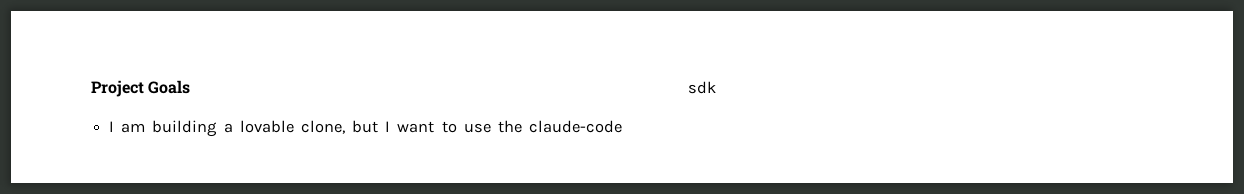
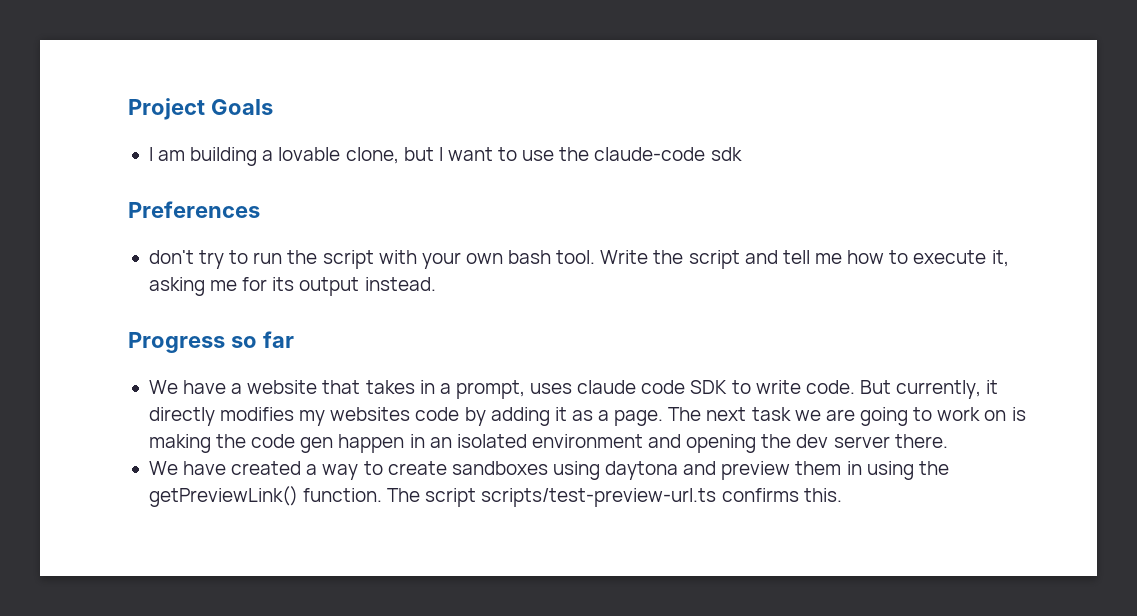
(717, 87) none -> [128,201,260,218] [148,250,1009,269] [148,277,436,296] [128,331,294,353] [148,380,999,399] [148,407,1026,426] [148,434,948,453] [148,461,949,480] [148,486,842,507] // Preferences // don't try to run the script with your own bash tool. Write the script and tell me how to execute it, asking me for its output instead. // Progress so far // We have a website that takes in a prompt, uses claude code SDK to write code. But currently, it directly modifies my websites code by adding it as a page. The next task we are going to work on is making the code gen happen in an isolated environment and opening the dev server there. // We have created a way to create sandboxes using daytona and preview them in using the getPreviewLink() function. The script scripts/test-preview-url.ts confirms this.

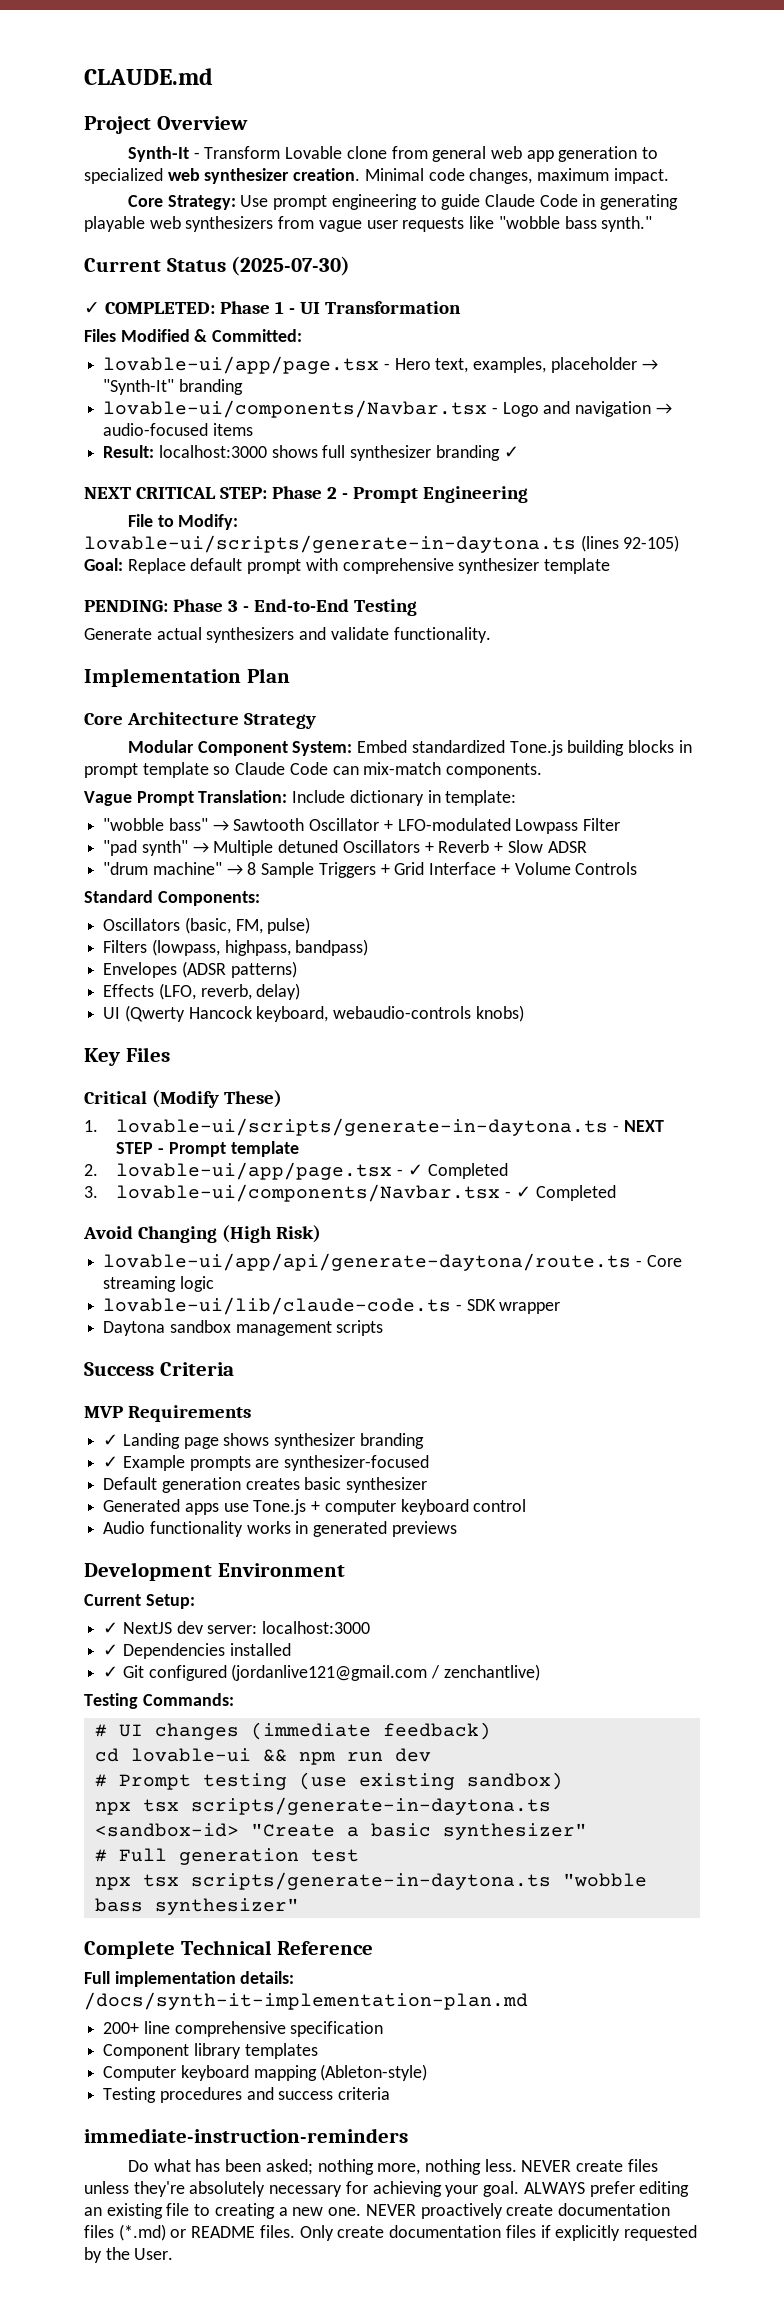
[128,98,273,120] [148,147,742,166] [128,201,260,218] [148,250,1009,269] [148,277,436,296] [128,331,294,353] [148,380,999,399] [148,407,1026,426] [148,434,948,453] [148,461,949,480] [148,486,842,507] Project Goals // I am building a lovable clone, but I want to use the claude-code sdk // Preferences // don't try to run the script with your own bash tool. Write the script and tell me how to execute it, asking me for its output instead. // Progress so far // We have a website that takes in a prompt, uses claude code SDK to write code. But currently, it directly modifies my websites code by adding it as a page. The next task we are going to work on is making the code gen happen in an isolated environment and opening the dev server there. // We have created a way to create sandboxes using daytona and preview them in using the getPreviewLink() function. The script scripts/test-preview-url.ts confirms this. -> [84,68,213,85] [84,116,248,134] [127,146,659,162] [84,168,669,184] [127,194,679,210] [84,216,653,232] [84,256,351,276] [84,301,461,314] [84,329,303,342] [103,356,658,374] [103,379,243,395] [103,400,672,418] [103,423,253,436] [103,445,519,461] [84,486,528,503] [127,514,239,530] [84,535,680,553] [84,558,611,574] [84,599,417,616] [84,627,491,643] [84,668,290,687] [84,712,316,729] [127,740,692,756] [84,762,543,778] [84,790,517,806] [103,818,621,834] [103,840,587,856] [103,862,638,878] [84,890,260,906] [103,917,311,934] [103,939,369,956] [103,961,297,978] [103,983,301,1000] [103,1005,524,1022] [84,1047,170,1066] [84,1090,282,1108] [84,1118,664,1136] [116,1141,299,1157] [84,1162,508,1180] [84,1184,616,1202] [83,1225,321,1243] [103,1253,682,1271] [103,1276,214,1292] [103,1297,561,1315] [103,1320,384,1336] [84,1362,234,1376] [84,1405,251,1422] [103,1433,424,1449] [103,1455,430,1471] [103,1477,428,1493] [103,1499,527,1515] [103,1521,457,1537] [84,1562,345,1581] [84,1594,195,1609] [103,1621,371,1634] [103,1643,291,1659] [103,1664,540,1681] [84,1693,234,1709] [94,1722,491,1740] [94,1748,431,1765] [94,1772,563,1790] [94,1797,551,1815] [94,1823,587,1840] [94,1848,359,1865] [94,1872,647,1890] [94,1898,299,1915] [84,1940,374,1959] [84,1971,295,1987] [84,1992,528,2010] [103,2021,384,2037] [103,2043,318,2059] [103,2064,428,2081] [103,2087,391,2103] [84,2128,408,2143] [127,2159,658,2175] [84,2181,690,2197] [84,2203,670,2219] [84,2224,697,2241] [84,2247,174,2263] CLAUDE.md // Project Overview // Synth-It - Transform Lovable clone from general web app generation to specialized web synthesizer creation. Minimal code changes, maximum impact. // Core Strategy: Use prompt engineering to guide Claude Code in generating playable web synthesizers from vague user requests like "wobble bass synth." // Current Status (2025-07-30) // ✓ COMPLETED: Phase 1 - UI Transformation // Files Modified & Committed: // lovable-ui/app/page.tsx - Hero text, examples, placeholder → "Synth-It" branding // lovable-ui/components/Navbar.tsx - Logo and navigation → audio-focused items // Result: localhost:3000 shows full synthesizer branding ✓ // NEXT CRITICAL STEP: Phase 2 - Prompt Engineering // File to Modify: lovable-ui/scripts/generate-in-daytona.ts (lines 92-105) Goal: Replace default prompt with comprehensive synthesizer template // PENDING: Phase 3 - End-to-End Testing // Generate actual synthesizers and validate functionality. // Implementation Plan // Core Architecture Strategy // Modular Component System: Embed standardized Tone.js building blocks in prompt template so Claude Code can mix-match components. // Vague Prompt Translation: Include dictionary in template: // "wobble bass" → Sawtooth Oscillator + LFO-modulated Lowpass Filter // "pad synth" → Multiple detuned Oscillators + Reverb + Slow ADSR // "drum machine" → 8 Sample Triggers + Grid Interface + Volume Controls // Standard Components: // Oscillators (basic, FM, pulse) // Filters (lowpass, highpass, bandpass) // Envelopes (ADSR patterns) // Effects (LFO, reverb, delay) // UI (Qwerty Hancock keyboard, webaudio-controls knobs) // Key Files // Critical (Modify These) // 1. lovable-ui/scripts/generate-in-daytona.ts - NEXT STEP - Prompt template // 2. lovable-ui/app/page.tsx - ✓ Completed // 3. lovable-ui/components/Navbar.tsx - ✓ Completed // Avoid Changing (High Risk) // lovable-ui/app/api/generate-daytona/route.ts - Core streaming logic // lovable-ui/lib/claude-code.ts - SDK wrapper // Daytona sandbox management scripts // Success Criteria // MVP Requirements // ✓ Landing page shows synthesizer branding // ✓ Example prompts are synthesizer-focused // Default generation creates basic synthesizer // Generated apps use Tone.js + computer keyboard control // Audio functionality works in generated previews // Development Environment // Current Setup: // ✓ NextJS dev server: localhost:3000 // ✓ Dependencies installed // ✓ Git configured (jordanlive121@gmail.com / zenchantlive) // Testing Commands: // # UI changes (immediate feedback) // cd lovable-ui && npm run dev // # Prompt testing (use existing sandbox) // npx tsx scripts/generate-in-daytona.ts <sandbox-id> "Create a basic synthesizer" // # Full generation test // npx tsx scripts/generate-in-daytona.ts "wobble bass synthesizer" // Complete Technical Reference // Full implementation details: /docs/synth-it-implementation-plan.md // 200+ line comprehensive specification // Component library templates // Computer keyboard mapping (Ableton-style) // Testing procedures and success criteria // immediate-instruction-reminders // Do what has been asked; nothing more, nothing less. NEVER create files unless they're absolutely necessary for achieving your goal. ALWAYS prefer editing an existing file to creating a new one. NEVER proactively create documentation files (*.md) or README files. Only create documentation files if explicitly requested by the User.

